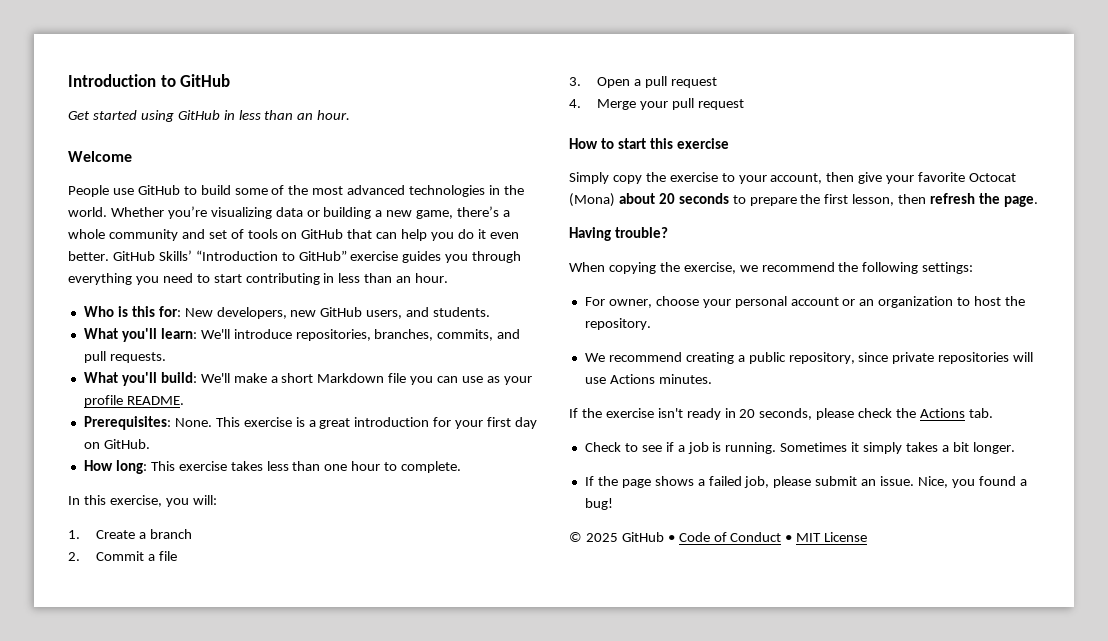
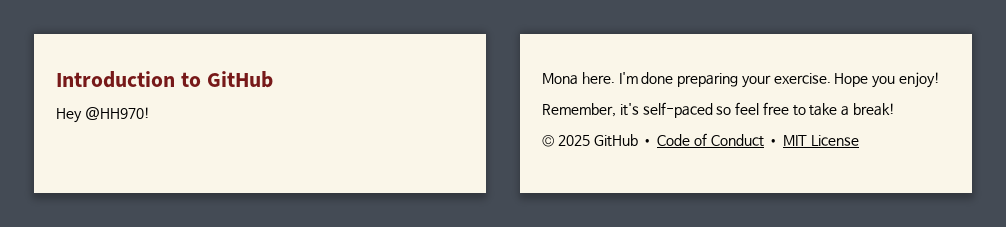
[68,110,351,122] [68,151,132,162] [68,185,524,197] [68,206,511,219] [68,229,519,241] [68,250,522,263] [68,273,449,285] [83,306,491,319] [83,328,521,342] [83,351,166,363] [83,372,532,386] [83,395,184,407] [83,416,538,430] [83,439,150,449] [83,460,462,474] [68,495,217,507] [68,529,192,539] [68,551,177,561] [569,76,717,88] [569,98,744,110] [569,138,730,149] [569,172,1017,184] [569,193,1038,207] [569,227,668,241] [569,262,974,274] [584,296,1026,308] [584,318,651,330] [584,352,1034,364] [584,374,712,384] [569,408,993,420] [584,442,1015,454] [584,476,1027,488] [584,498,613,510] Get started using GitHub in less than an hour. // Welcome // People use GitHub to build some of the most advanced technologies in the world. Whether you’re visualizing data or building a new game, there’s a whole community and set of tools on GitHub that can help you do it even better. GitHub Skills’ “Introduction to GitHub” exercise guides you through everything you need to start contributing in less than an hour. // Who is this for: New developers, new GitHub users, and students. // What you'll learn: We'll introduce repositories, branches, commits, and pull requests. // What you'll build: We'll make a short Markdown file you can use as your profile README. // Prerequisites: None. This exercise is a great introduction for your first day on GitHub. // How long: This exercise takes less than one hour to complete. // In this exercise, you will: // 1. Create a branch // 2. Commit a file // 3. Open a pull request // 4. Merge your pull request // How to start this exercise // Simply copy the exercise to your account, then give your favorite Octocat (Mona) about 20 seconds to prepare the first lesson, then refresh the page. // Having trouble? // When copying the exercise, we recommend the following settings: // For owner, choose your personal account or an organization to host the repository. // We recommend creating a public repository, since private repositories will use Actions minutes. // If the exercise isn't ready in 20 seconds, please check the Actions tab. // Check to see if a job is running. Sometimes it simply takes a bit longer. // If the page shows a failed job, please submit an issue. Nice, you found a bug! -> [56,107,150,123] [542,72,941,88] [542,102,896,118] Hey @HH970! // Mona here. I'm done preparing your exercise. Hope you enjoy! // Remember, it's self-paced so feel free to take a break!

